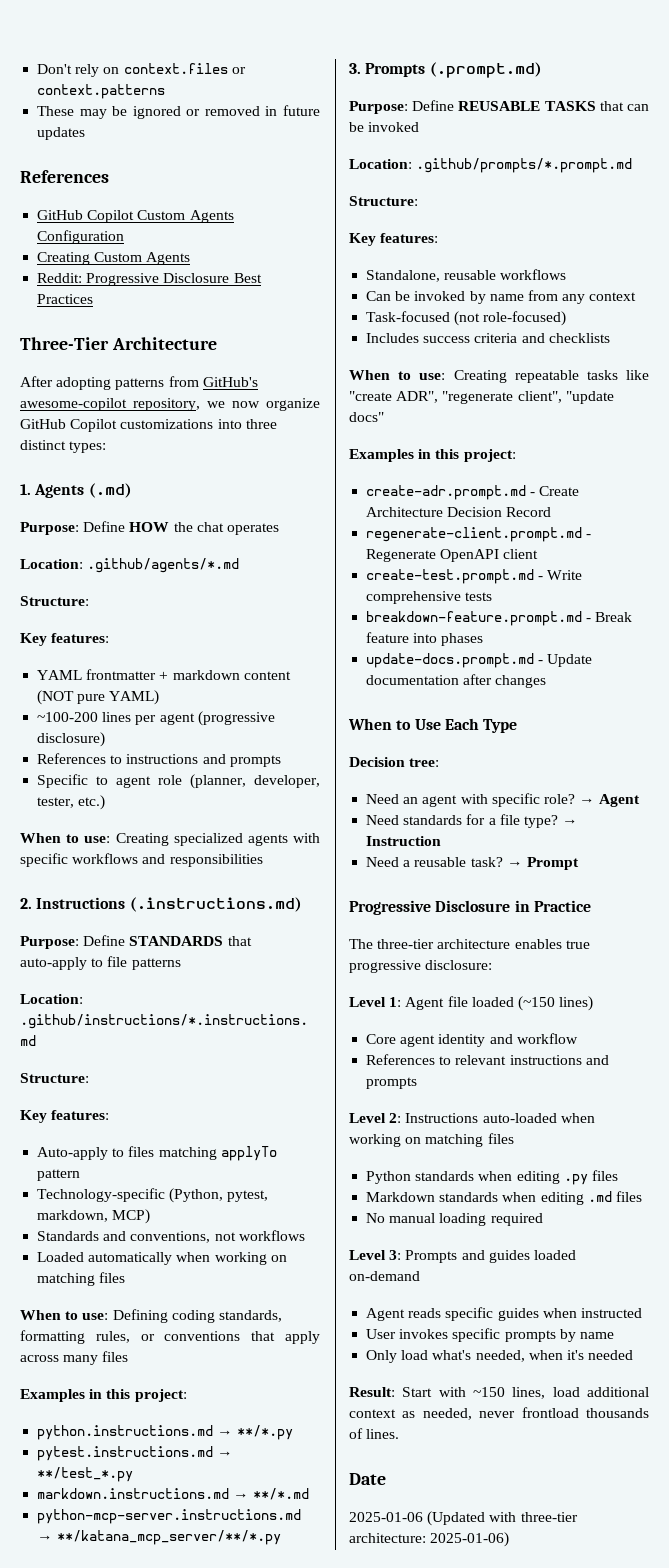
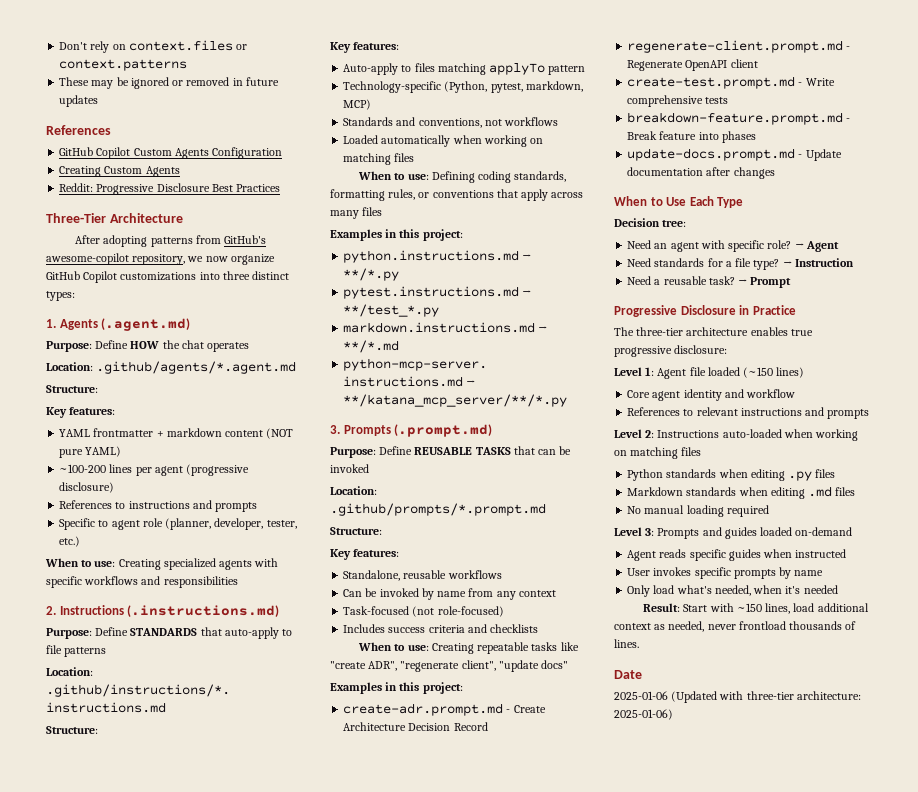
[88,483,132,498] (.md) -> [101,318,191,331] (.agent.md)
[87,558,240,573] .github/agents/*.md -> [96,361,297,374] .github/agents/*.agent.md

